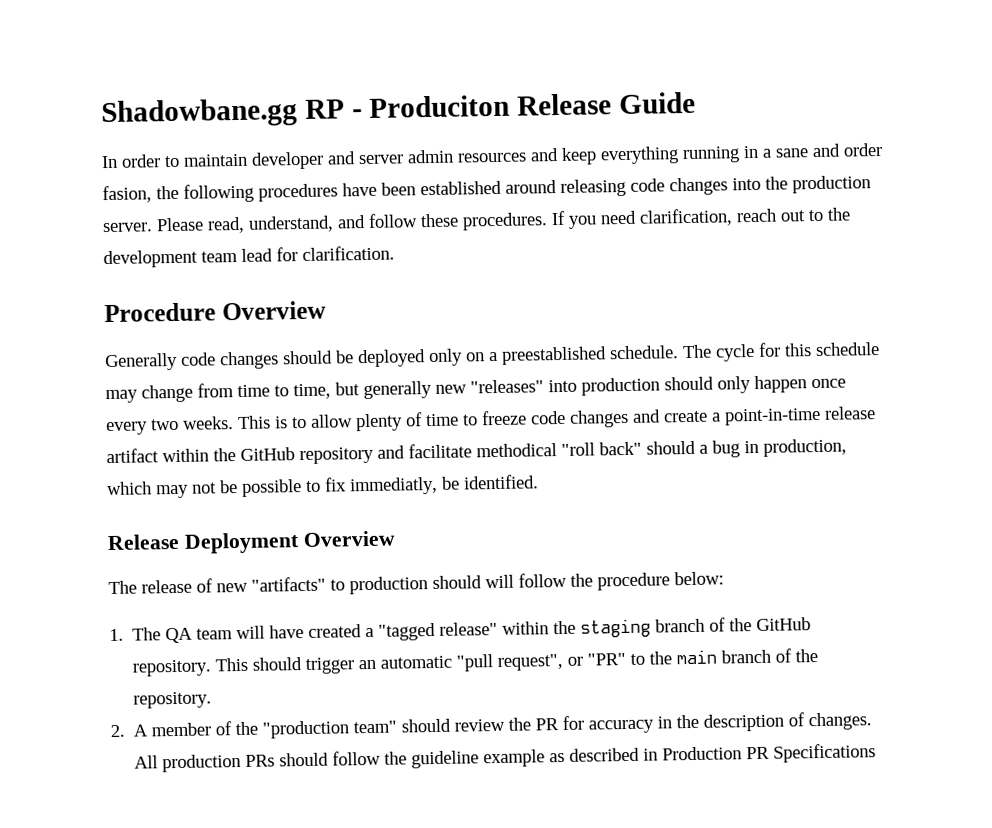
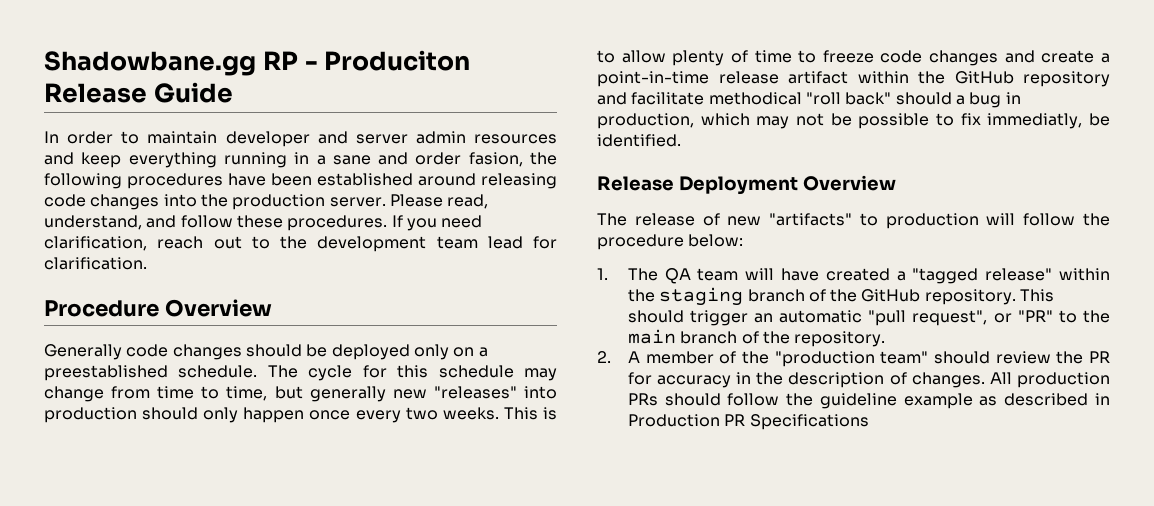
[432,575,482,590] should -> (979, 221) none

